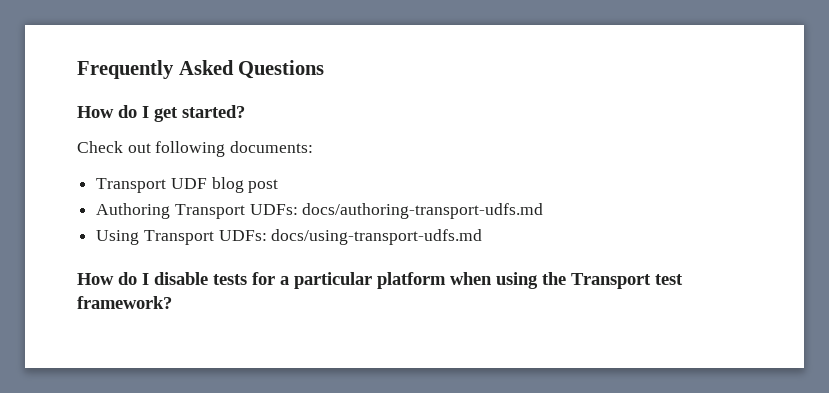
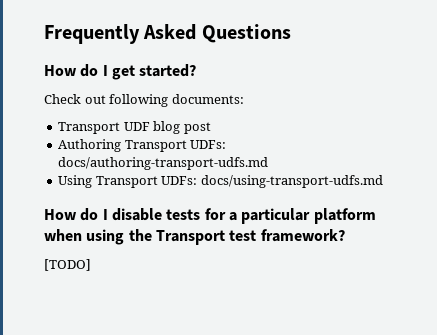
(172, 302) none -> [44,259,91,271] // [TODO]

